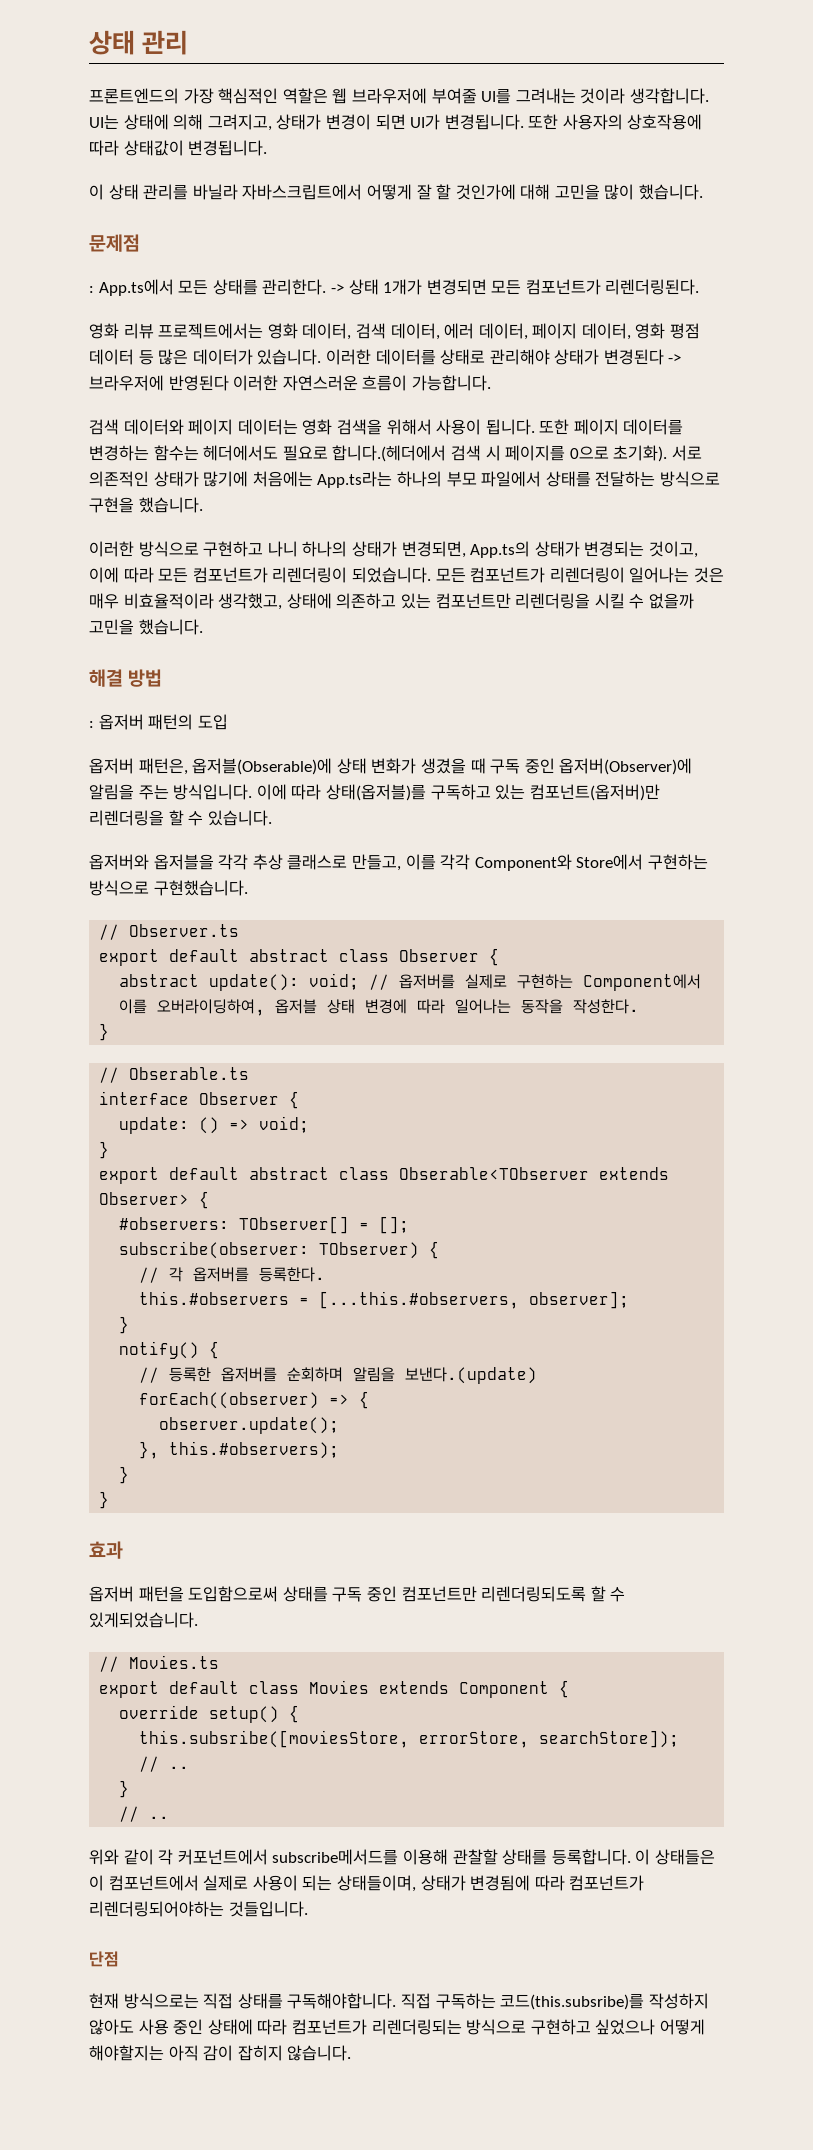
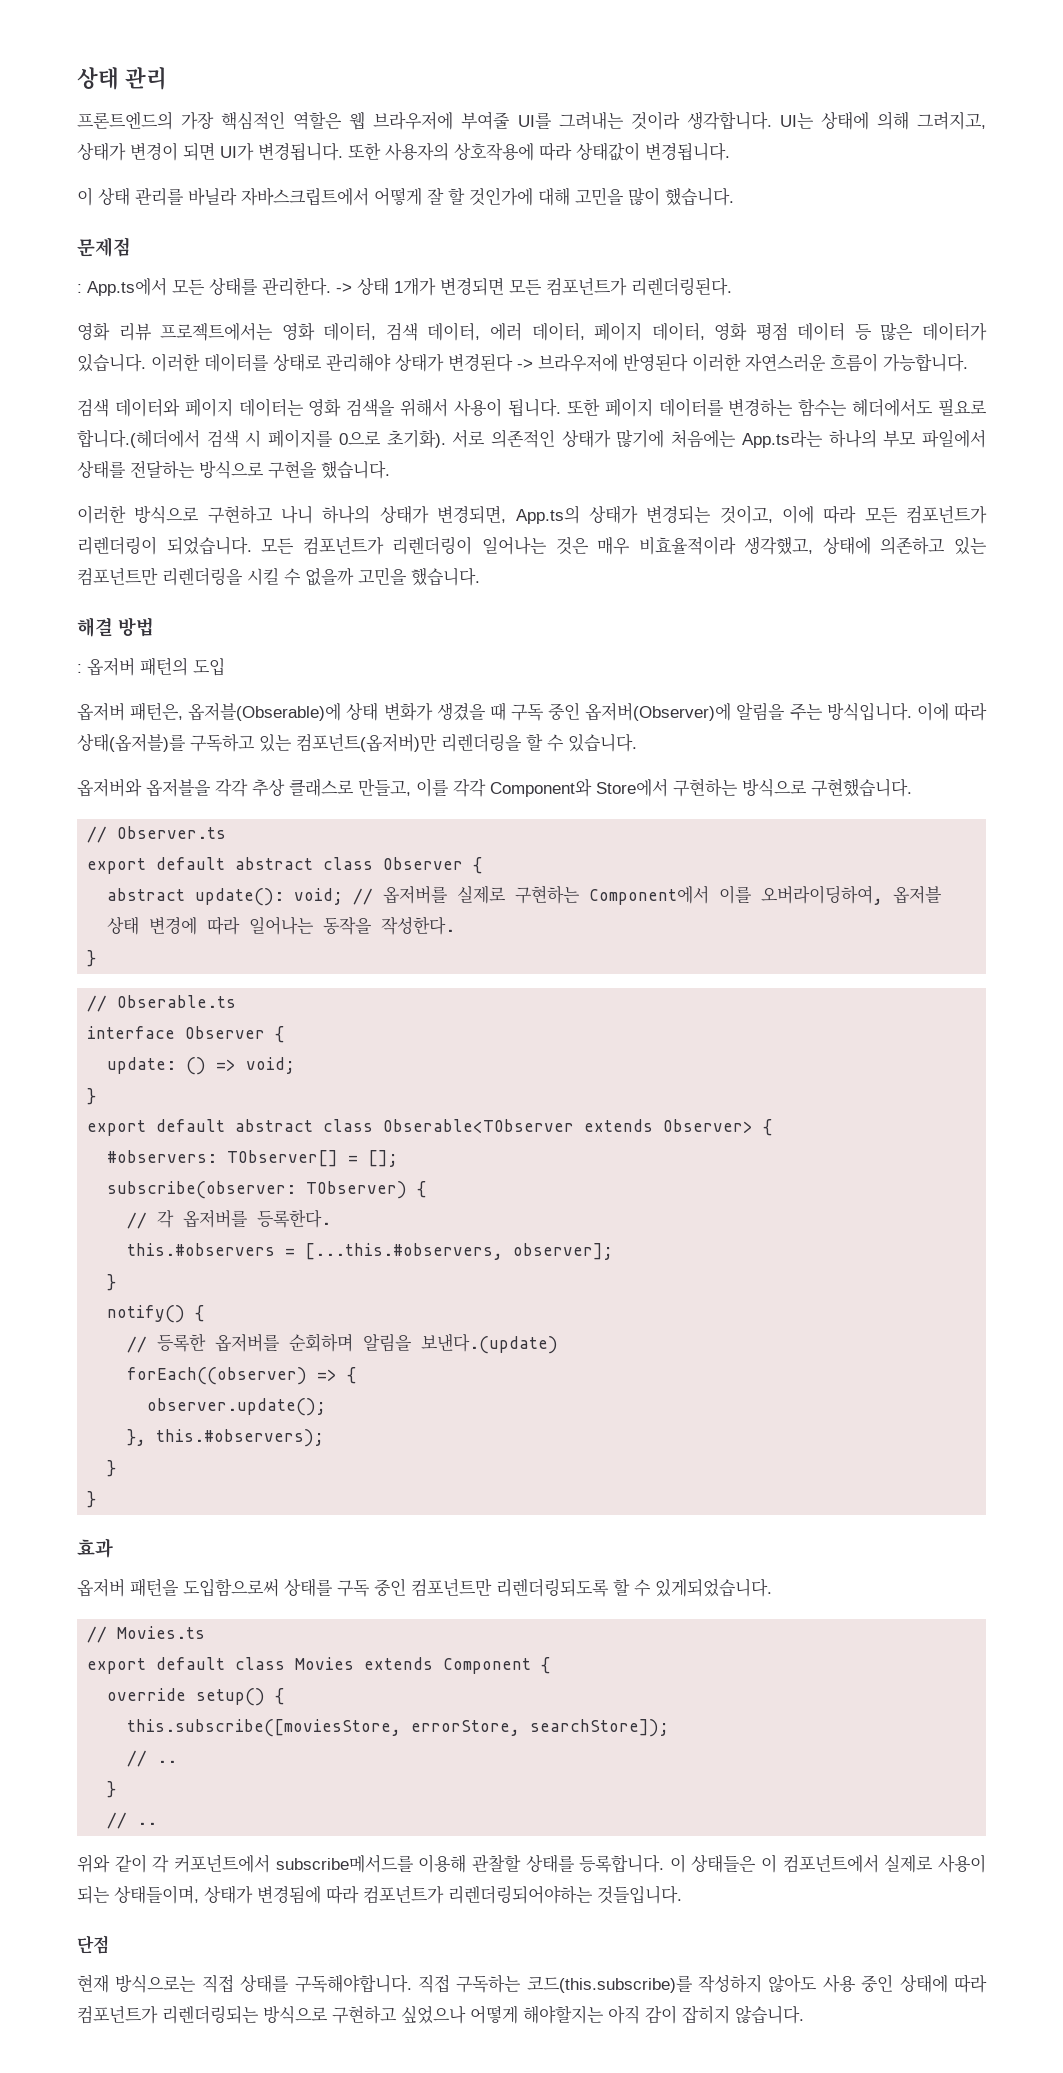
[139,1730,410,1748] this.subsribe([moviesStore, -> [127,1719,402,1737] this.subscribe([moviesStore,
[500,1994,645,2010] 코드(this.subsribe)를 -> [526,1976,693,1993] 코드(this.subscribe)를

